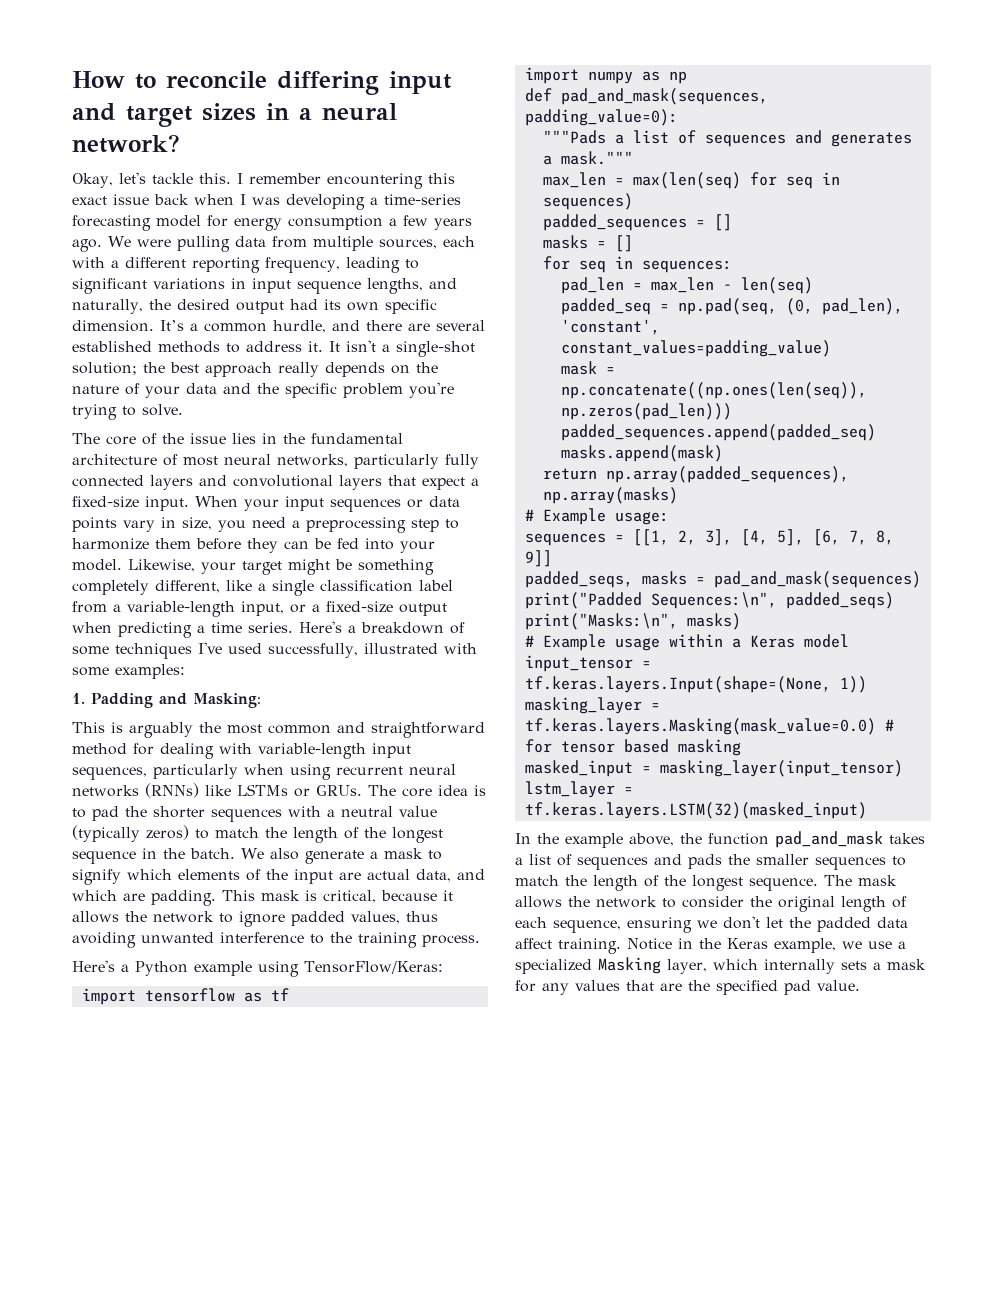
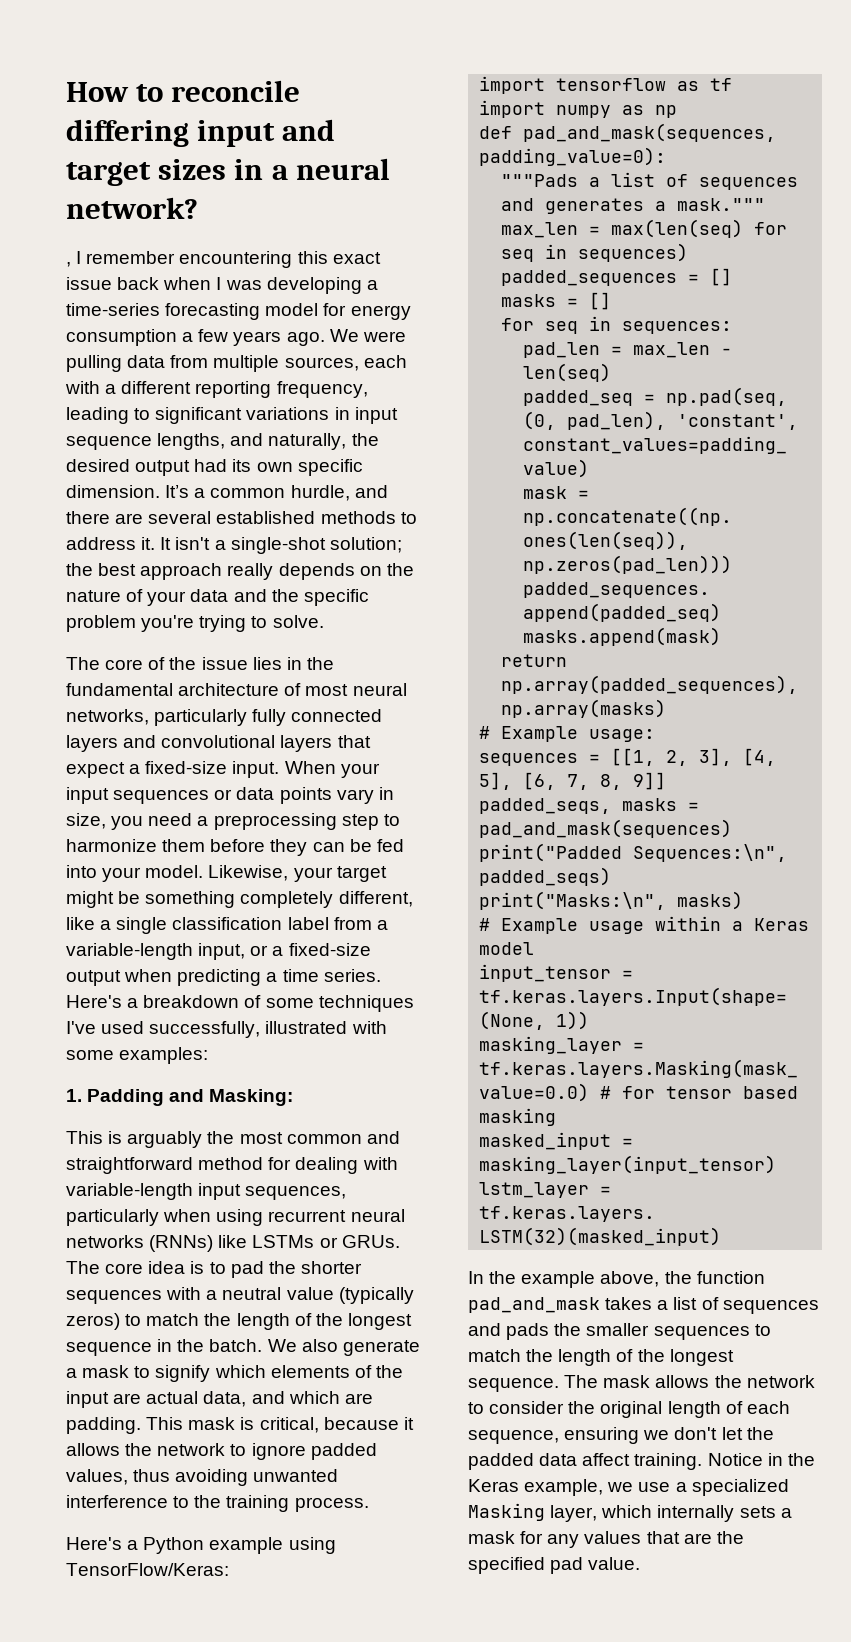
[72,172,231,188] Okay, let's tackle this. -> [66,262,71,267] ,

